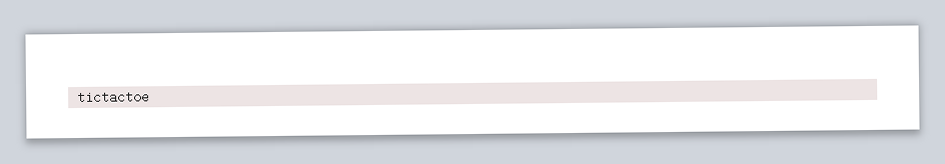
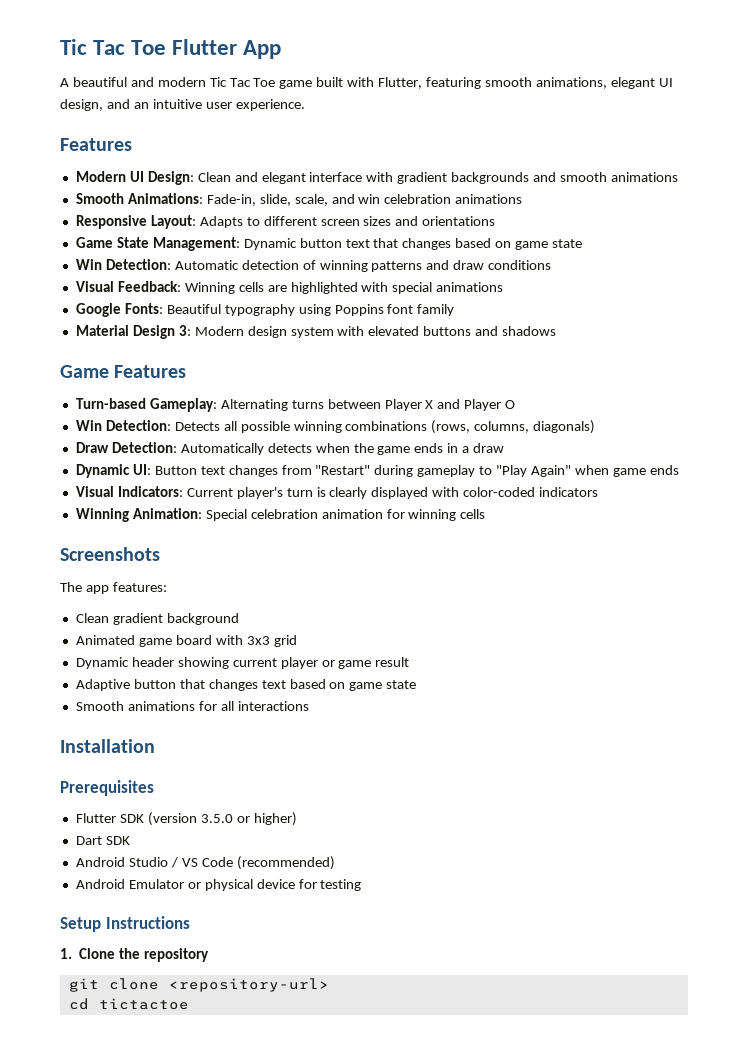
(76, 97) none -> [60,39,282,59] [60,77,673,89] [60,99,305,111] [60,138,132,151] [75,171,678,185] [75,193,523,206] [75,215,496,229] [75,237,583,251] [75,259,552,272] [75,281,504,294] [75,303,455,317] [75,325,557,339] [60,365,187,378] [75,398,516,412] [75,420,596,434] [75,442,505,455] [75,464,679,478] [75,486,599,499] [75,508,486,522] [60,547,160,561] [60,582,167,594] [75,613,239,625] [75,635,297,647] [75,657,410,669] [75,679,417,691] [75,701,309,711] [60,739,155,753] [60,780,154,796] [75,812,297,826] [75,836,130,845] [75,856,335,870] [75,879,362,891] [60,916,190,932] [60,948,210,962] [68,978,329,992] [68,998,89,1010] Tic Tac Toe Flutter App // A beautiful and modern Tic Tac Toe game built with Flutter, featuring smooth animations, elegant UI design, and an intuitive user experience. // Features // Modern UI Design: Clean and elegant interface with gradient backgrounds and smooth animations // Smooth Animations: Fade-in, slide, scale, and win celebration animations // Responsive Layout: Adapts to different screen sizes and orientations // Game State Management: Dynamic button text that changes based on game state // Win Detection: Automatic detection of winning patterns and draw conditions // Visual Feedback: Winning cells are highlighted with special animations // Google Fonts: Beautiful typography using Poppins font family // Material Design 3: Modern design system with elevated buttons and shadows // Game Features // Turn-based Gameplay: Alternating turns between Player X and Player O // Win Detection: Detects all possible winning combinations (rows, columns, diagonals) // Draw Detection: Automatically detects when the game ends in a draw // Dynamic UI: Button text changes from "Restart" during gameplay to "Play Again" when game ends // Visual Indicators: Current player's turn is clearly displayed with color-coded indicators // Winning Animation: Special celebration animation for winning cells // Screenshots // The app features: // Clean gradient background // Animated game board with 3x3 grid // Dynamic header showing current player or game result // Adaptive button that changes text based on game state // Smooth animations for all interactions // Installation // Prerequisites // Flutter SDK (version 3.5.0 or higher) // Dart SDK // Android Studio / VS Code (recommended) // Android Emulator or physical device for testing // Setup Instructions // 1. Clone the repository // git clone <repository-url> // cd

